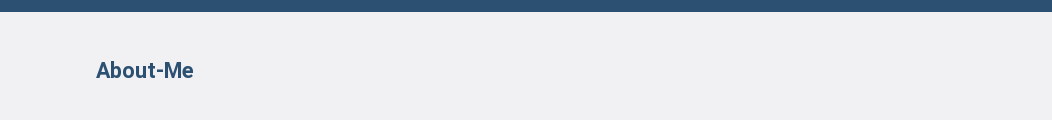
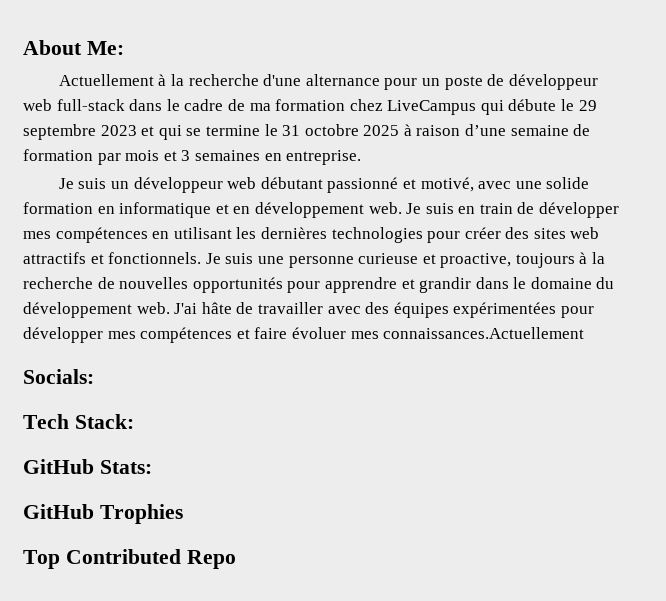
[96,61,194,78] About-Me -> [23,40,124,55] [58,74,598,90] [23,99,597,115] [23,124,591,140] [23,149,362,165] [58,177,590,193] [23,202,620,218] [23,227,600,243] [23,252,606,268] [23,277,615,293] [23,302,594,318] [23,327,585,343] [23,369,94,384] [23,414,134,429] [23,459,152,474] [23,504,183,524] [23,549,236,569] About Me: // Actuellement à la recherche d'une alternance pour un poste de développeur web full-stack dans le cadre de ma formation chez LiveCampus qui débute le 29 septembre 2023 et qui se termine le 31 octobre 2025 à raison d’une semaine de formation par mois et 3 semaines en entreprise. // Je suis un développeur web débutant passionné et motivé, avec une solide formation en informatique et en développement web. Je suis en train de développer mes compétences en utilisant les dernières technologies pour créer des sites web attractifs et fonctionnels. Je suis une personne curieuse et proactive, toujours à la recherche de nouvelles opportunités pour apprendre et grandir dans le domaine du développement web. J'ai hâte de travailler avec des équipes expérimentées pour développer mes compétences et faire évoluer mes connaissances.Actuellement // Socials: // Tech Stack: // GitHub Stats: // GitHub Trophies // Top Contributed Repo

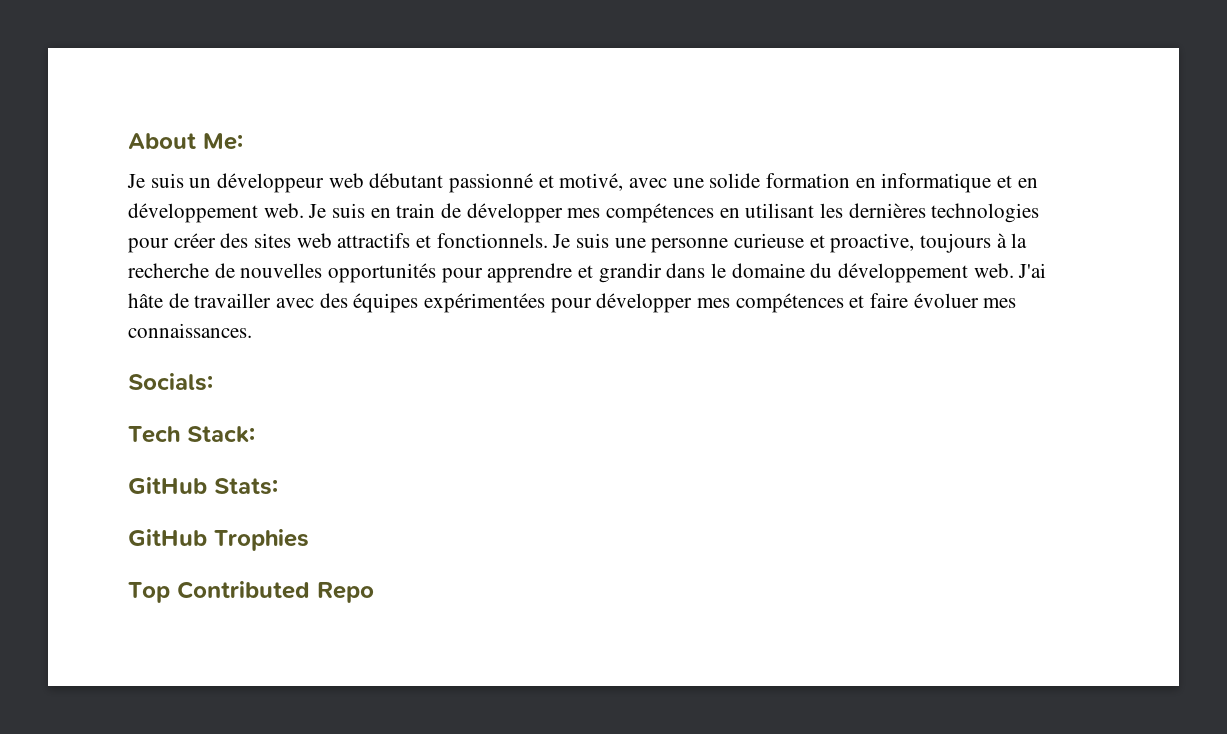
[58,74,598,90] [23,99,597,115] [23,124,591,140] [23,149,362,165] // Actuellement à la recherche d'une alternance pour un poste de développeur web full-stack dans le cadre de ma formation chez LiveCampus qui débute le 29 septembre 2023 et qui se termine le 31 octobre 2025 à raison d’une semaine de formation par mois et 3 semaines en entreprise. -> (243, 141) none
[383,327,585,339] connaissances.Actuellement -> [128,323,252,338] connaissances.

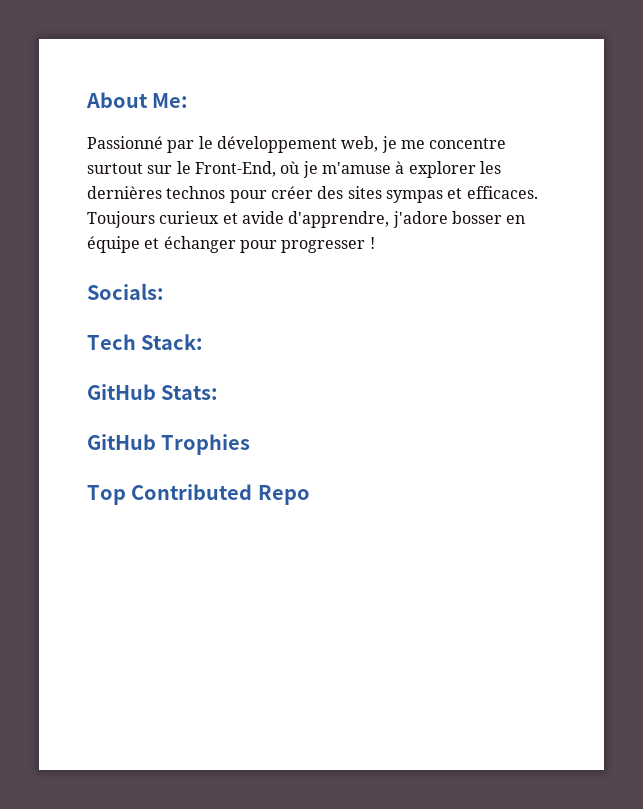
[127,173,1038,193] [128,203,815,223] Je suis un développeur web débutant passionné et motivé, avec une solide formation en informatique et en développement web. Je suis en train de développer mes compétences en utilisant -> [87,136,507,153] [87,161,476,178] Passionné par le développement web, je me concentre surtout sur le Front-End, où je m'amuse à explorer
[931,203,1040,223] technologies -> [166,186,226,199] technos
[296,233,1028,253] [128,263,1047,283] [128,293,1017,313] [128,323,252,338] web attractifs et fonctionnels. Je suis une personne curieuse et proactive, toujours à la recherche de nouvelles opportunités pour apprendre et grandir dans le domaine du développement web. J'ai hâte de travailler avec des équipes expérimentées pour développer mes compétences et faire évoluer mes connaissances. -> [385,186,538,203] [87,211,526,228] [87,236,375,253] sympas et efficaces. Toujours curieux et avide d'apprendre, j'adore bosser en équipe et échanger pour progresser !

